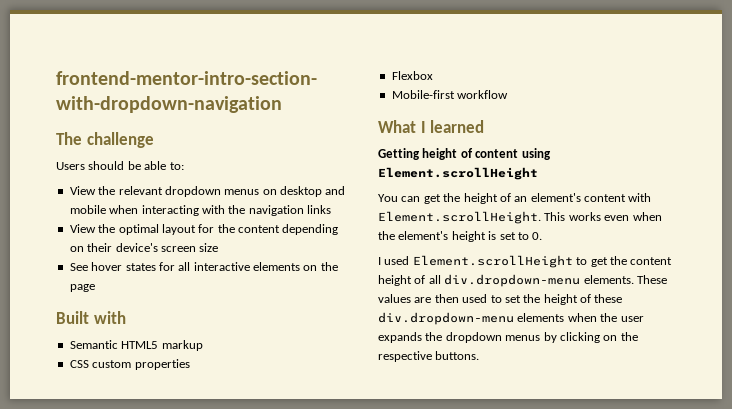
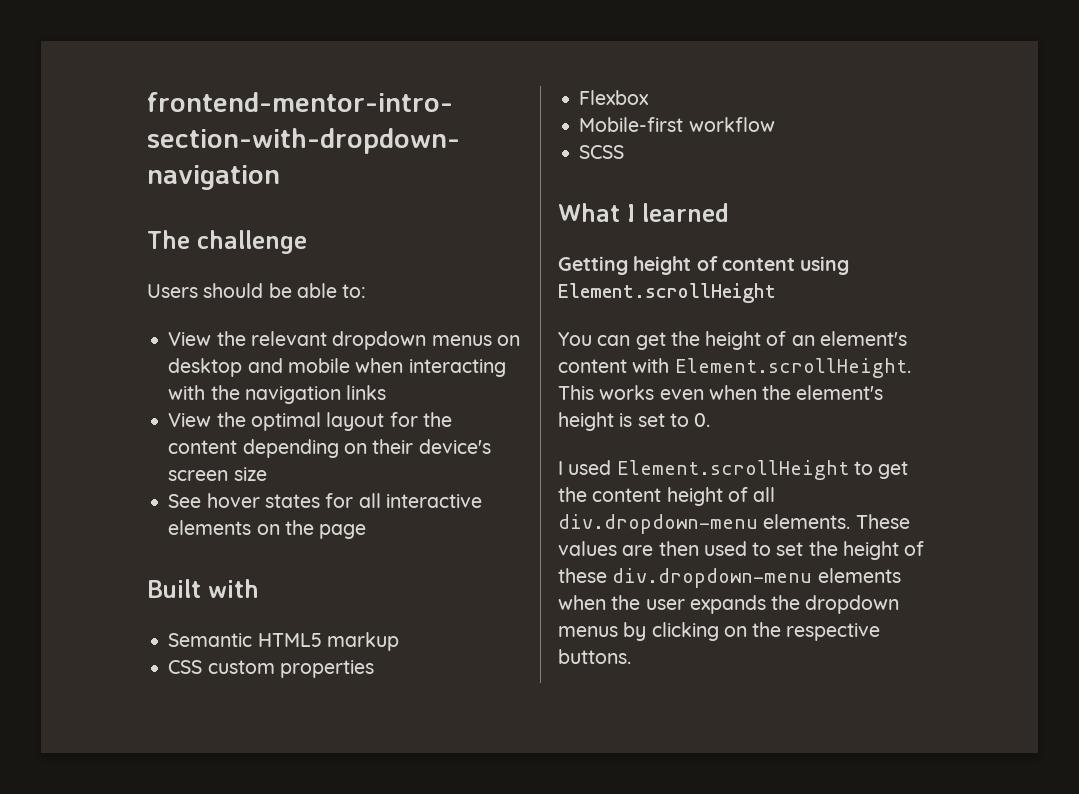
(509, 94) none -> [579,145,625,159] // SCSS

